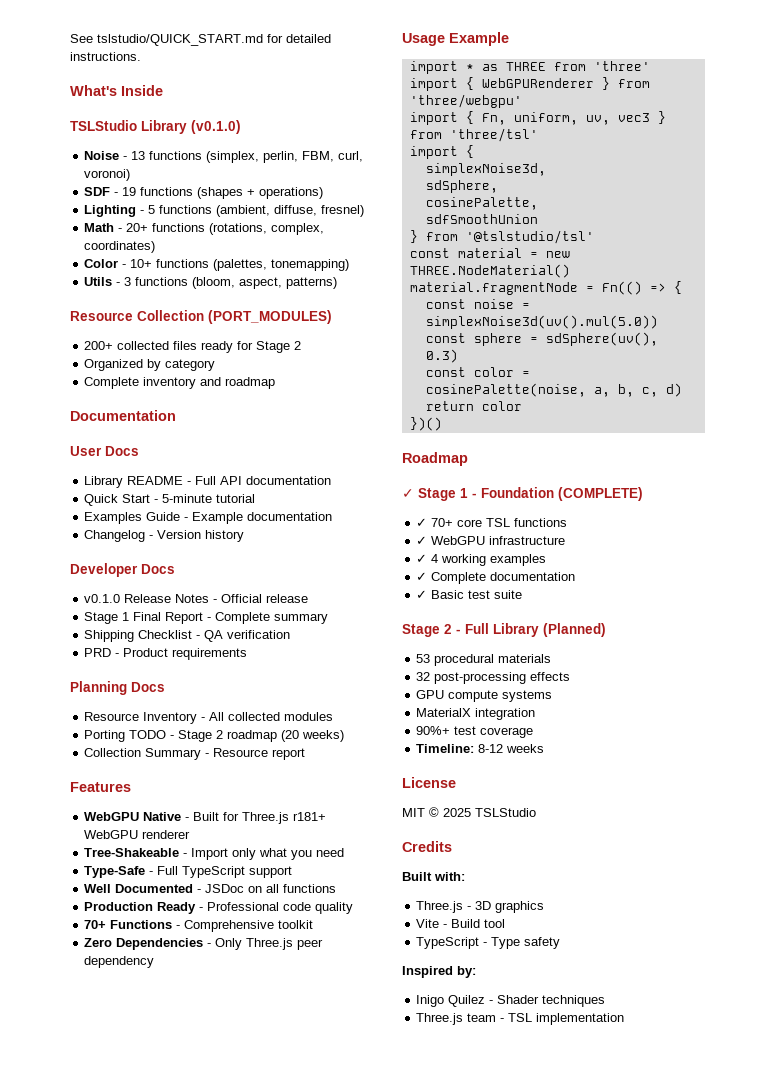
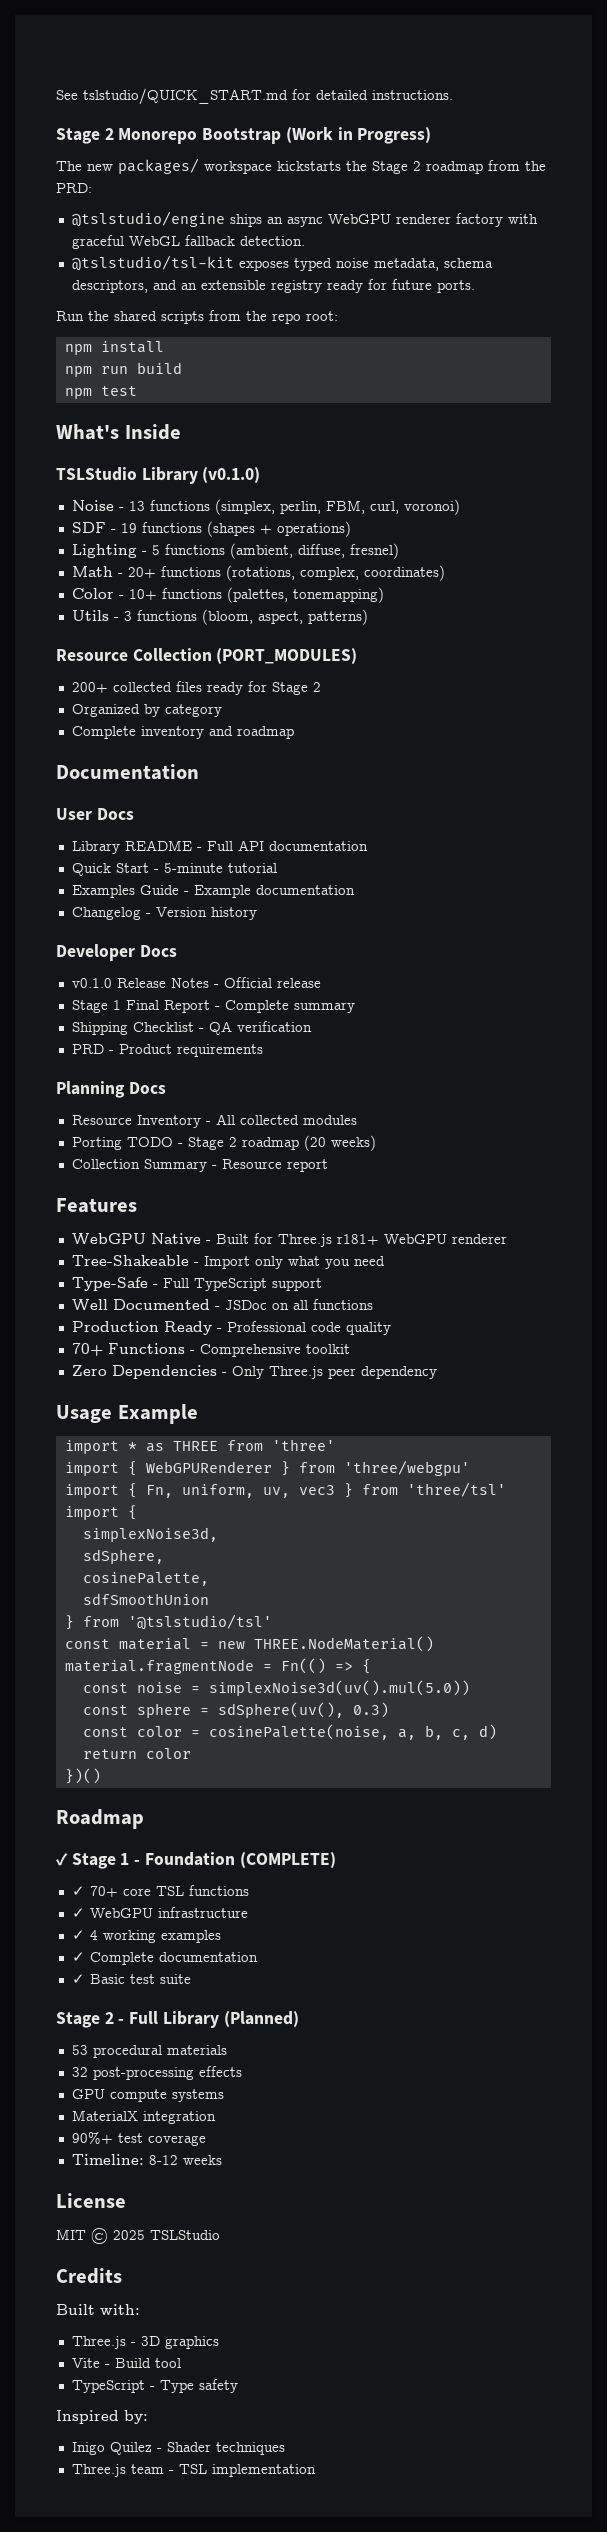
(141, 56) none -> [56,127,432,144] [56,158,546,174] [56,183,92,193] [71,211,538,227] [71,235,305,249] [71,255,493,271] [71,279,475,293] [56,310,338,324] [64,341,164,355] [64,362,182,377] [64,386,137,399] // Stage 2 Monorepo Bootstrap (Work in Progress) // The new packages/ workspace kickstarts the Stage 2 roadmap from the PRD: // @tslstudio/engine ships an async WebGPU renderer factory with graceful WebGL fallback detection. // @tslstudio/tsl-kit exposes typed noise metadata, schema descriptors, and an extensible registry ready for future ports. // Run the shared scripts from the repo root: // npm install // npm run build // npm test

